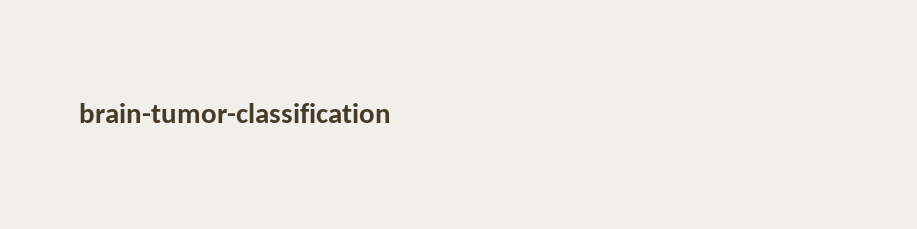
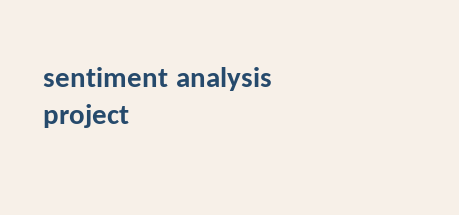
[79,103,391,123] brain-tumor-classification -> [43,67,272,91] [43,104,129,128] sentiment analysis project

